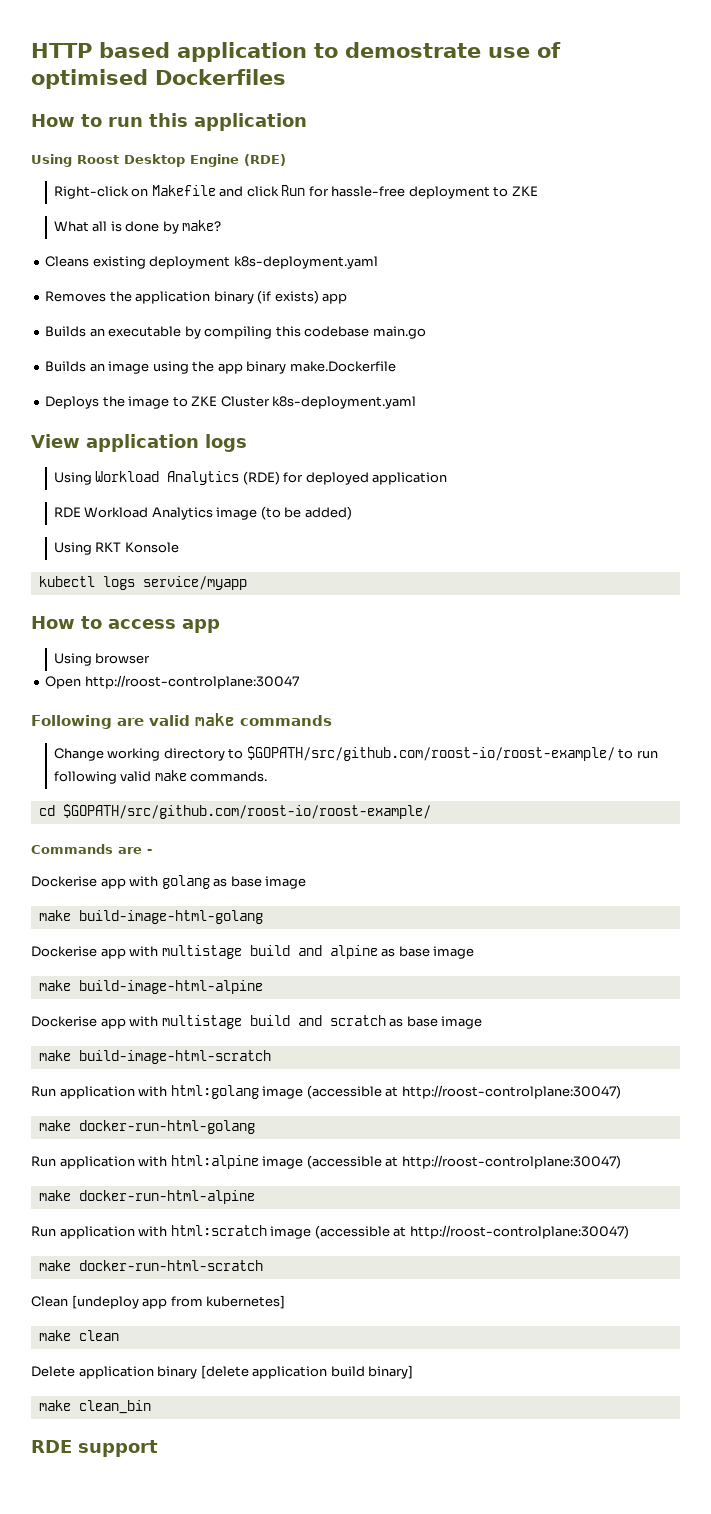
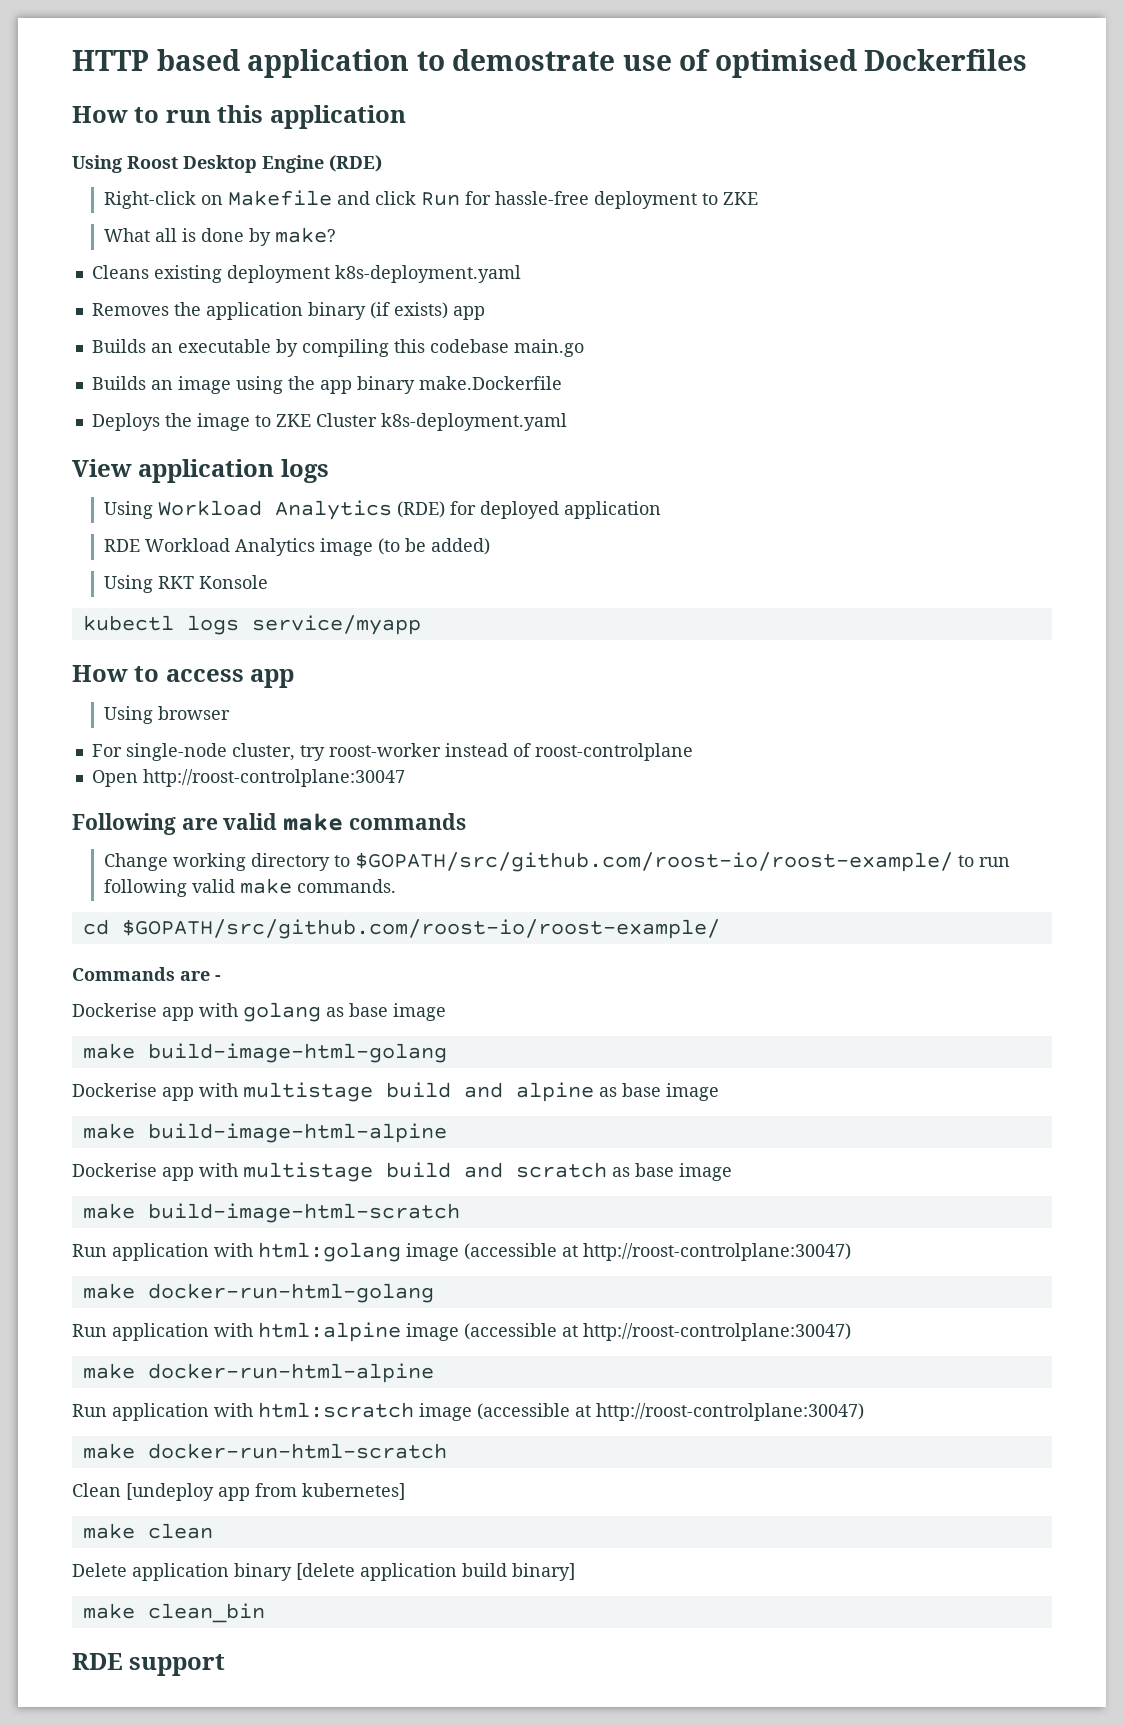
(151, 658) none -> [91,743,693,761] // For single-node cluster, try roost-worker instead of roost-controlplane

